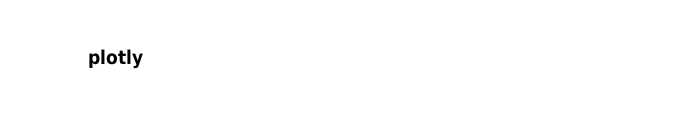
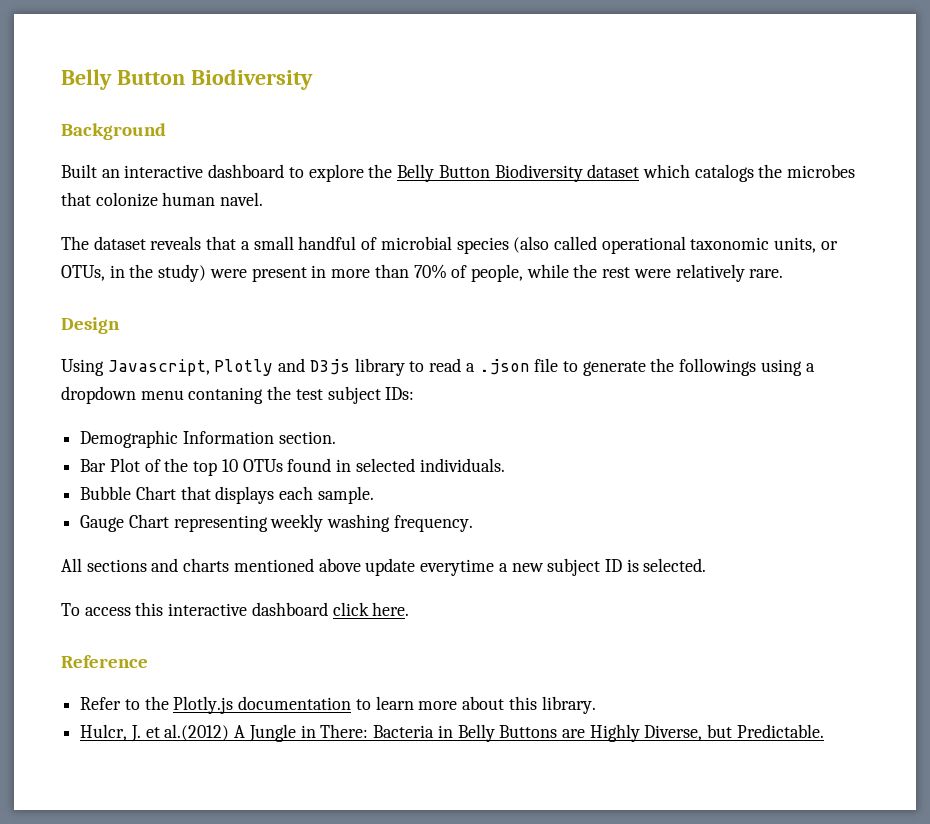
[88,49,143,69] plotly -> [61,69,313,90] [61,123,166,140] [61,164,856,182] [61,192,264,207] [61,236,838,254] [61,264,784,282] [61,317,120,334] [61,358,815,376] [61,386,415,404] [80,430,336,448] [80,458,505,476] [80,486,374,504] [80,514,473,532] [61,558,707,576] [61,602,410,616] [61,655,148,668] [80,696,596,714] [80,724,824,742] Belly Button Biodiversity // Background // Built an interactive dashboard to explore the Belly Button Biodiversity dataset which catalogs the microbes that colonize human navel. // The dataset reveals that a small handful of microbial species (also called operational taxonomic units, or OTUs, in the study) were present in more than 70% of people, while the rest were relatively rare. // Design // Using Javascript, Plotly and D3js library to read a .json file to generate the followings using a dropdown menu contaning the test subject IDs: // Demographic Information section. // Bar Plot of the top 10 OTUs found in selected individuals. // Bubble Chart that displays each sample. // Gauge Chart representing weekly washing frequency. // All sections and charts mentioned above update everytime a new subject ID is selected. // To access this interactive dashboard click here. // Reference // Refer to the Plotly.js documentation to learn more about this library. // Hulcr, J. et al.(2012) A Jungle in There: Bacteria in Belly Buttons are Highly Diverse, but Predictable.

